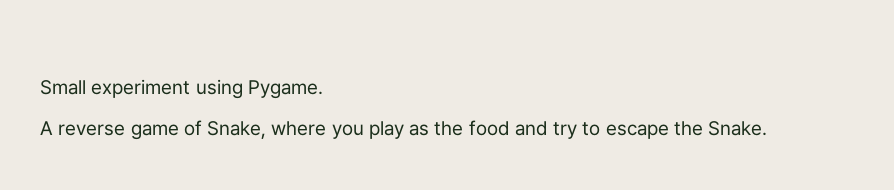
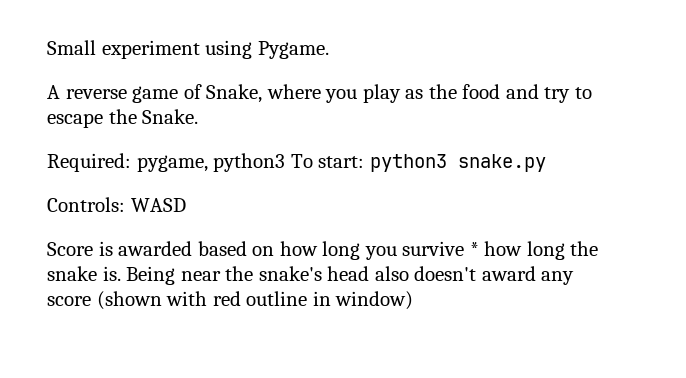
(768, 128) none -> [47,153,546,172] [47,197,186,212] [47,241,599,260] [47,266,575,285] [47,291,414,310] // Required: pygame, python3 To start: python3 snake.py // Controls: WASD // Score is awarded based on how long you survive * how long the snake is. Being near the snake's head also doesn't award any score (shown with red outline in window)

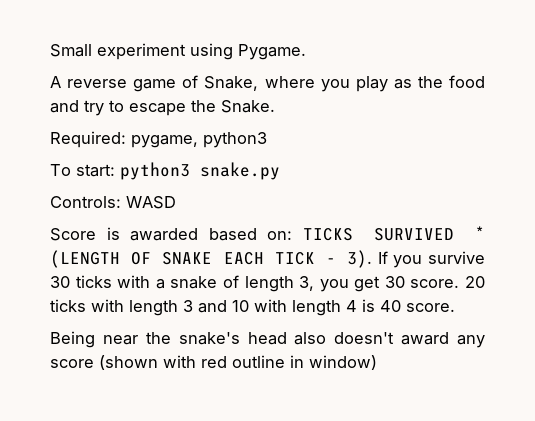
(286, 162) none -> (267, 140) //
[252,241,599,260] [47,266,121,281] on how long you survive * how long the snake is. -> [267,226,485,241] [50,250,485,268] [50,275,485,292] [50,299,455,316] on: TICKS SURVIVED * (LENGTH OF SNAKE EACH TICK - 3). If you survive 30 ticks with a snake of length 3, you get 30 score. 20 ticks with length 3 and 10 with length 4 is 40 score. //

